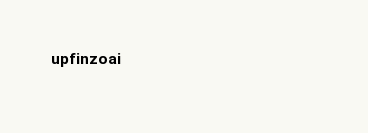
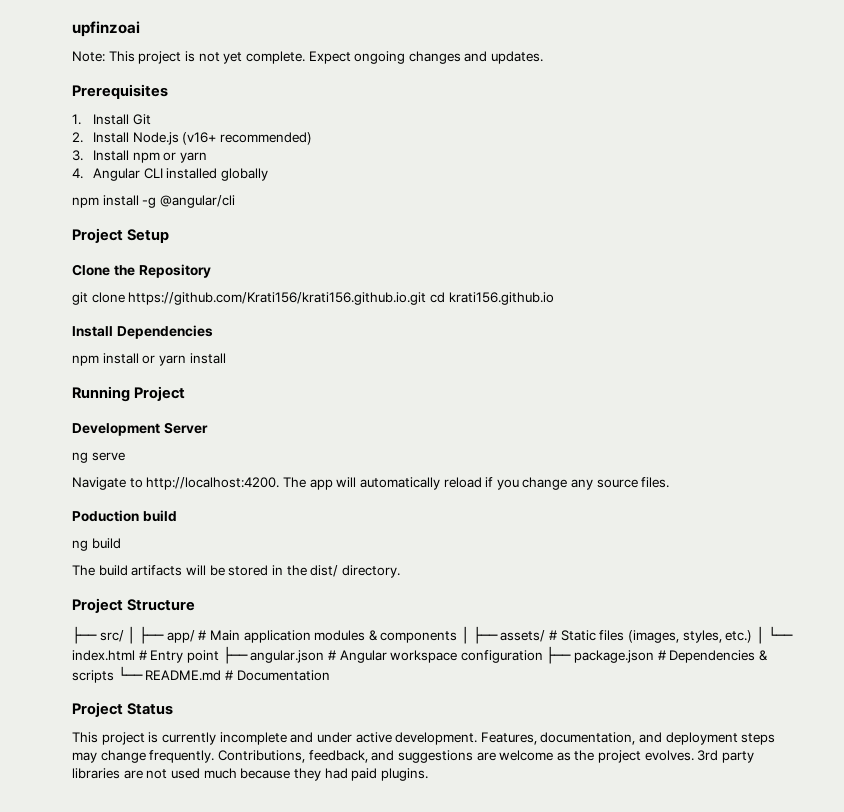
(121, 60) none -> [72,51,544,64] [72,84,168,99] [72,114,151,125] [72,132,312,145] [72,150,207,163] [72,168,268,181] [72,195,235,208] [72,228,170,243] [72,264,211,278] [72,292,554,305] [72,325,213,339] [72,353,226,366] [72,386,186,402] [72,422,208,436] [72,452,125,463] [72,477,670,490] [72,510,177,522] [72,538,121,551] [72,565,400,578] [72,598,196,613] [72,626,793,644] [72,646,769,664] [72,666,330,683] [72,702,174,717] [72,732,776,745] [72,750,755,763] [72,768,428,781] // Note: This project is not yet complete. Expect ongoing changes and updates. // Prerequisites // 1. Install Git // 2. Install Node.js (v16+ recommended) // 3. Install npm or yarn // 4. Angular CLI installed globally // npm install -g @angular/cli // Project Setup // Clone the Repository // git clone https://github.com/Krati156/krati156.github.io.git cd krati156.github.io // Install Dependencies // npm install or yarn install // Running Project // Development Server // ng serve // Navigate to http://localhost:4200. The app will automatically reload if you change any source files. // Poduction build // ng build // The build artifacts will be stored in the dist/ directory. // Project Structure // ├── src/ │ ├── app/ # Main application modules & components │ ├── assets/ # Static files (images, styles, etc.) │ └── index.html # Entry point ├── angular.json # Angular workspace configuration ├── package.json # Dependencies & scripts └── README.md # Documentation // Project Status // This project is currently incomplete and under active development. Features, documentation, and deployment steps may change frequently. Contributions, feedback, and suggestions are welcome as the project evolves. 3rd party libraries are not used much because they had paid plugins.

